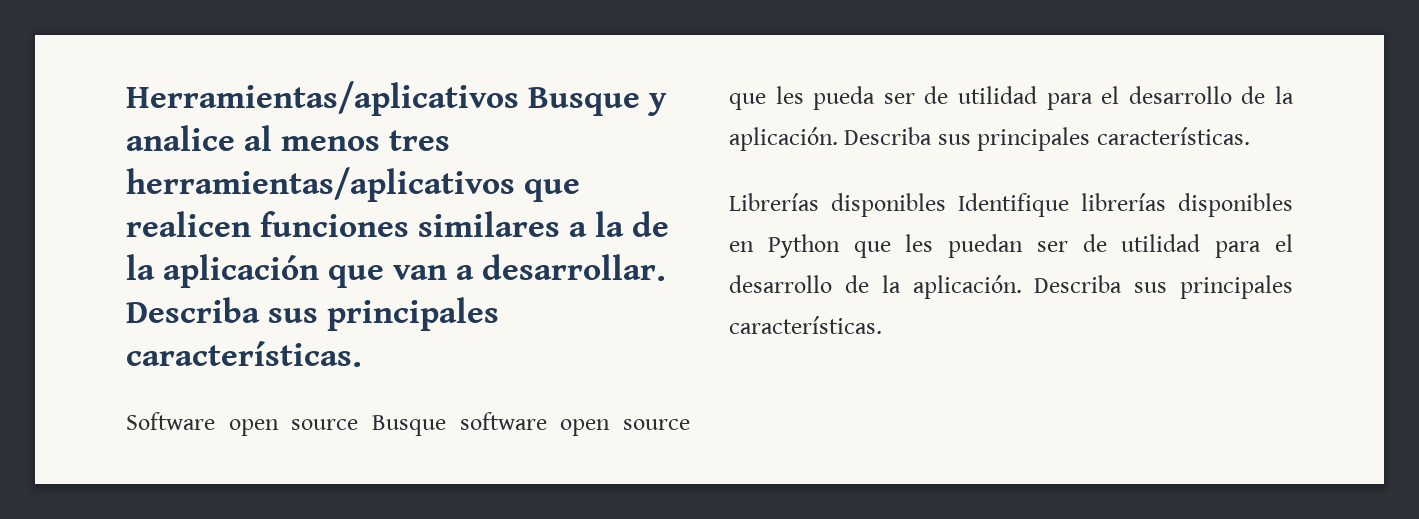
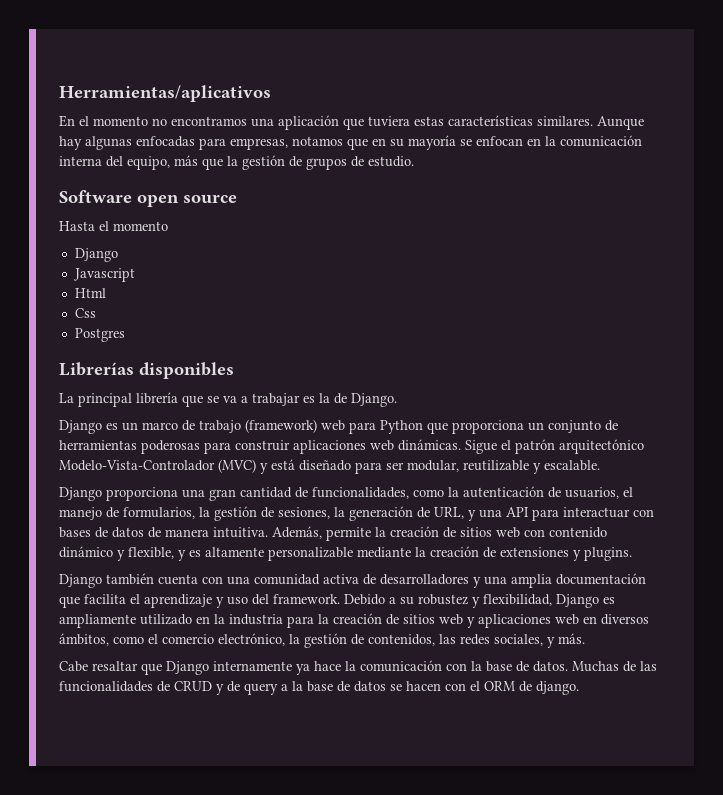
[528,87,668,116] [126,125,451,151] [126,167,581,202] [126,211,670,237] [126,254,667,288] [126,297,500,331] [126,341,362,367] [126,412,690,436] [729,86,1294,110] [729,127,1250,151] [729,193,1293,217] [729,234,1293,258] [729,275,1293,299] [729,316,882,334] Busque y analice al menos tres herramientas/aplicativos que realicen funciones similares a la de la aplicación que van a desarrollar. Describa sus principales características. // Software open source Busque software open source que les pueda ser de utilidad para el desarrollo de la aplicación. Describa sus principales características. // Librerías disponibles Identifique librerías disponibles en Python que les puedan ser de utilidad para el desarrollo de la aplicación. Describa sus principales características. -> [59,115,644,130] [59,135,642,150] [59,155,414,170] [59,190,237,207] [59,221,168,231] [74,248,118,262] [73,268,135,282] [74,288,106,298] [74,308,96,318] [74,328,125,342] [59,362,234,379] [59,392,397,407] [59,419,618,434] [59,439,644,454] [59,459,600,474] [59,486,633,501] [59,506,654,521] [59,526,607,541] [59,546,632,561] [59,573,646,588] [59,594,615,608] [59,613,649,628] [59,633,585,648] [59,660,657,675] [59,681,579,695] // En el momento no encontramos una aplicación que tuviera estas características similares. Aunque hay algunas enfocadas para empresas, notamos que en su mayoría se enfocan en la comunicación interna del equipo, más que la gestión de grupos de estudio. // Software open source // Hasta el momento // Django // Javascript // Html // Css // Postgres // Librerías disponibles // La principal librería que se va a trabajar es la de Django. // Django es un marco de trabajo (framework) web para Python que proporciona un conjunto de herramientas poderosas para construir aplicaciones web dinámicas. Sigue el patrón arquitectónico Modelo-Vista-Controlador (MVC) y está diseñado para ser modular, reutilizable y escalable. // Django proporciona una gran cantidad de funcionalidades, como la autenticación de usuarios, el manejo de formularios, la gestión de sesiones, la generación de URL, y una API para interactuar con bases de datos de manera intuitiva. Además, permite la creación de sitios web con contenido dinámico y flexible, y es altamente personalizable mediante la creación de extensiones y plugins. // Django también cuenta con una comunidad activa de desarrolladores y una amplia documentación que facilita el aprendizaje y uso del framework. Debido a su robustez y flexibilidad, Django es ampliamente utilizado en la industria para la creación de sitios web y aplicaciones web en diversos ámbitos, como el comercio electrónico, la gestión de contenidos, las redes sociales, y más. // Cabe resaltar que Django internamente ya hace la comunicación con la base de datos. Muchas de las funcionalidades de CRUD y de query a la base de datos se hacen con el ORM de django.

